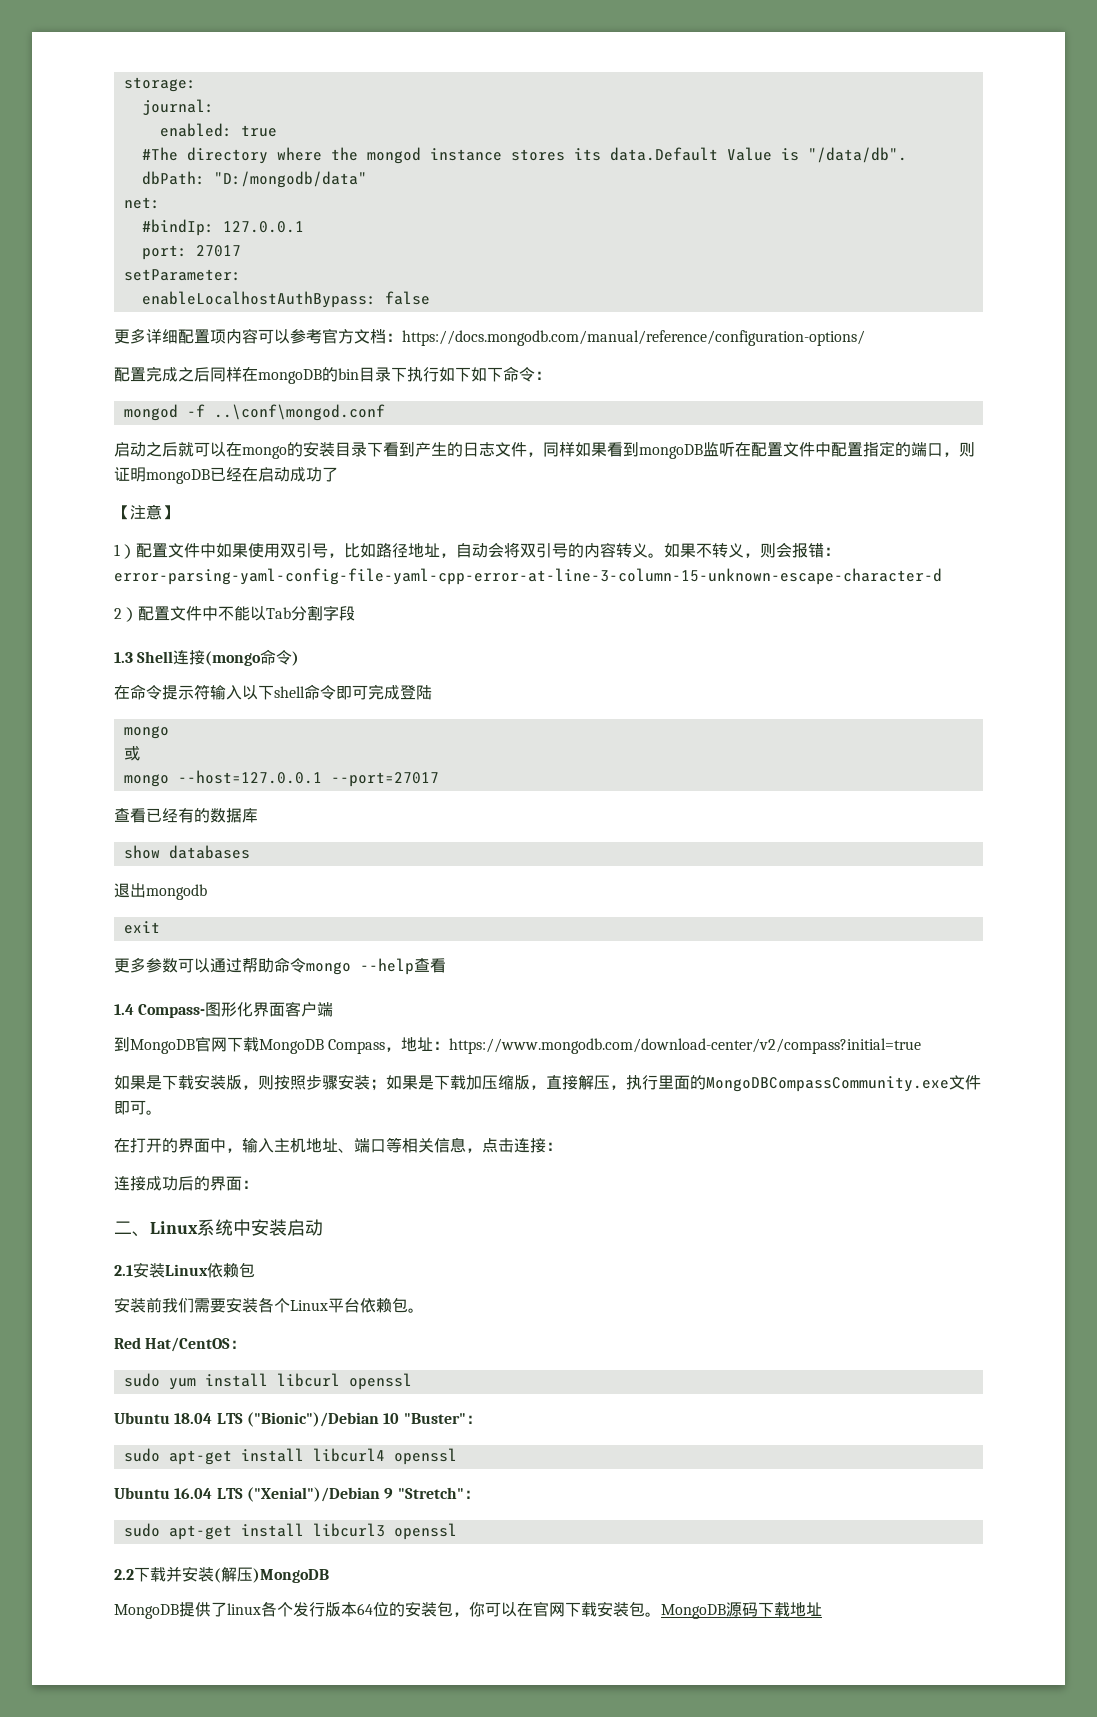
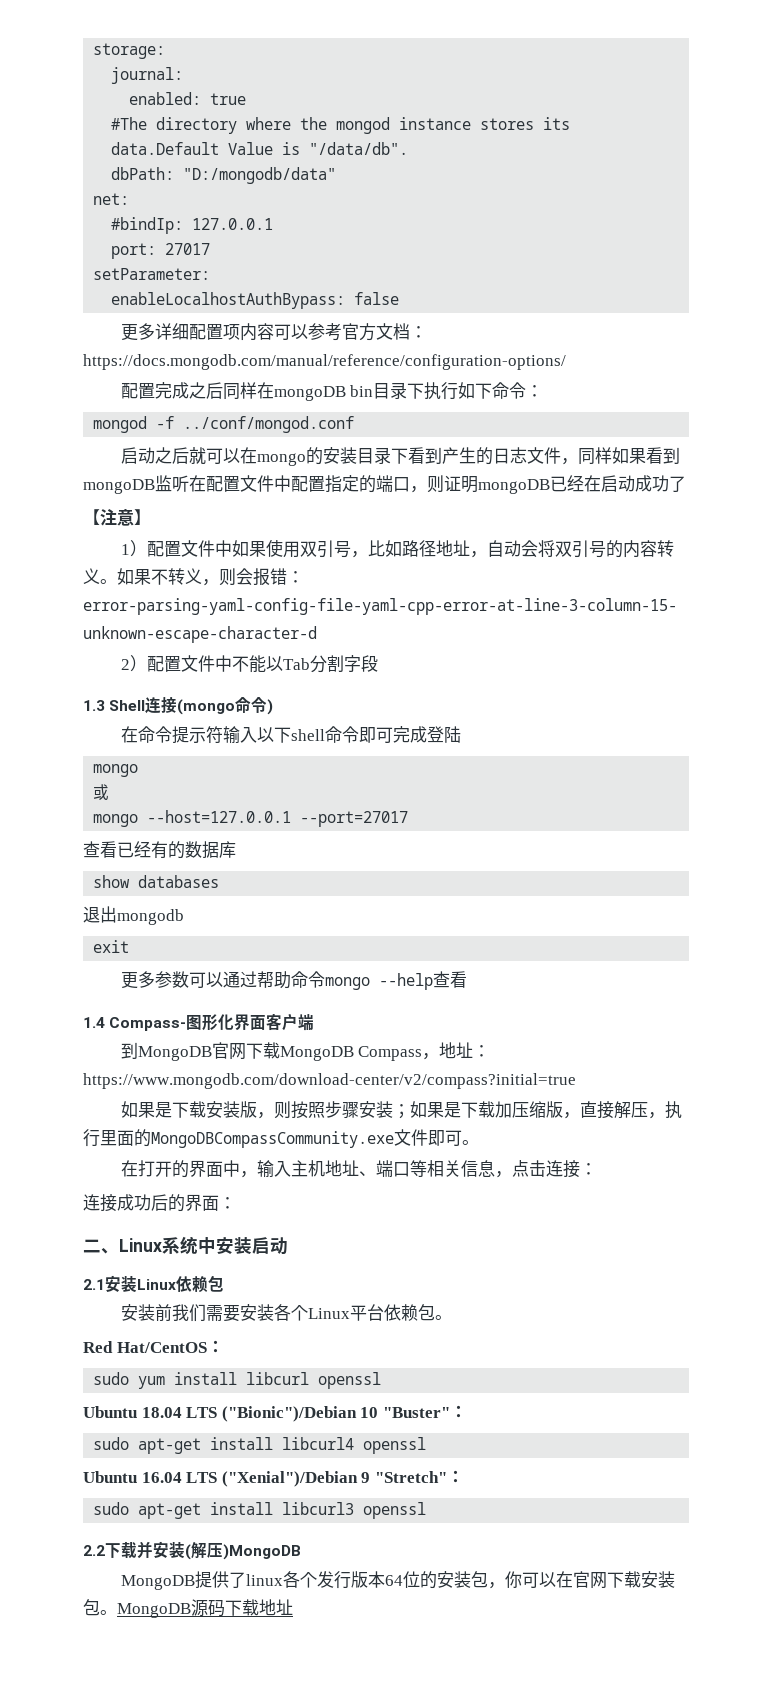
[322,367,338,382] 的 -> (346, 393) none
[471,367,503,382] 如下 -> (493, 391) none
[213,404,385,421] ..\conf\mongod.conf -> [183,416,355,433] ../conf/mongod.conf

